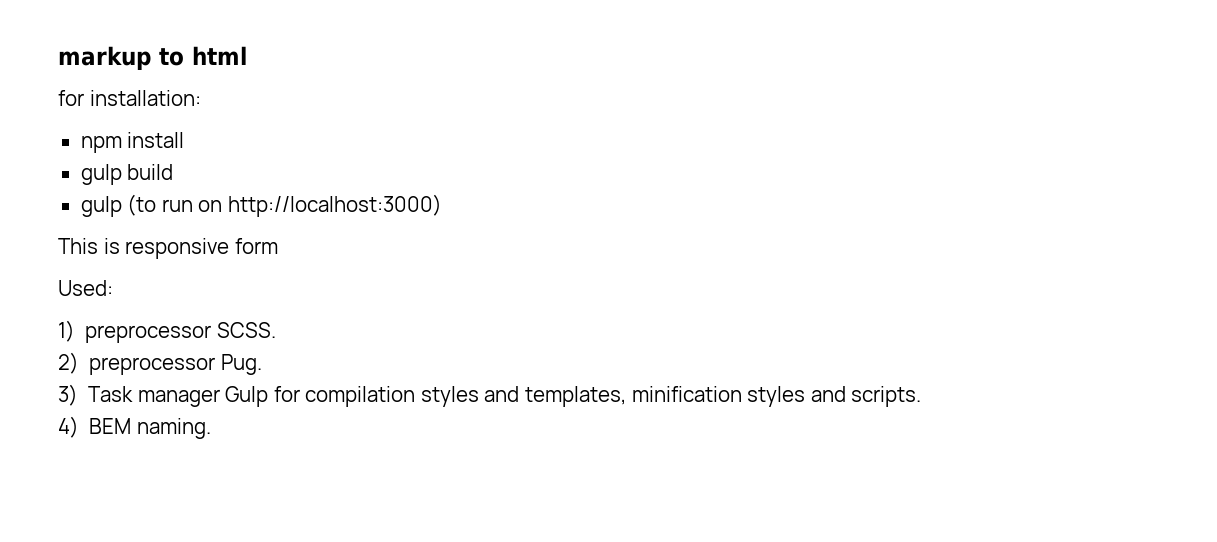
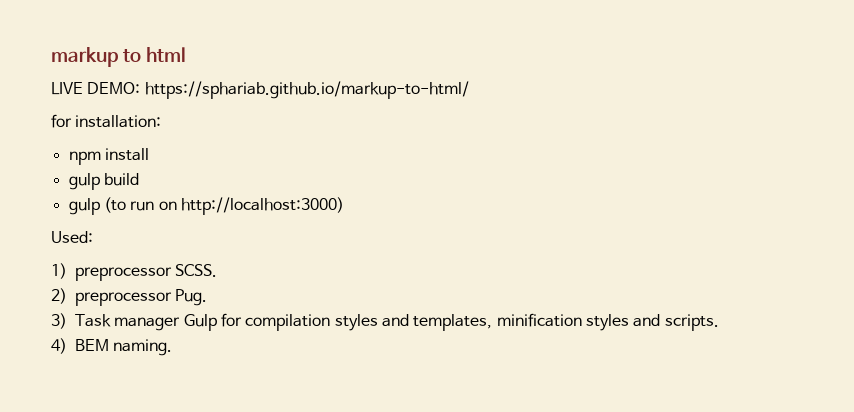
(247, 55) none -> [51,81,469,99] // LIVE DEMO: https://sphariab.github.io/markup-to-html/
[58,238,278,259] // This is responsive form -> (344, 206) none

